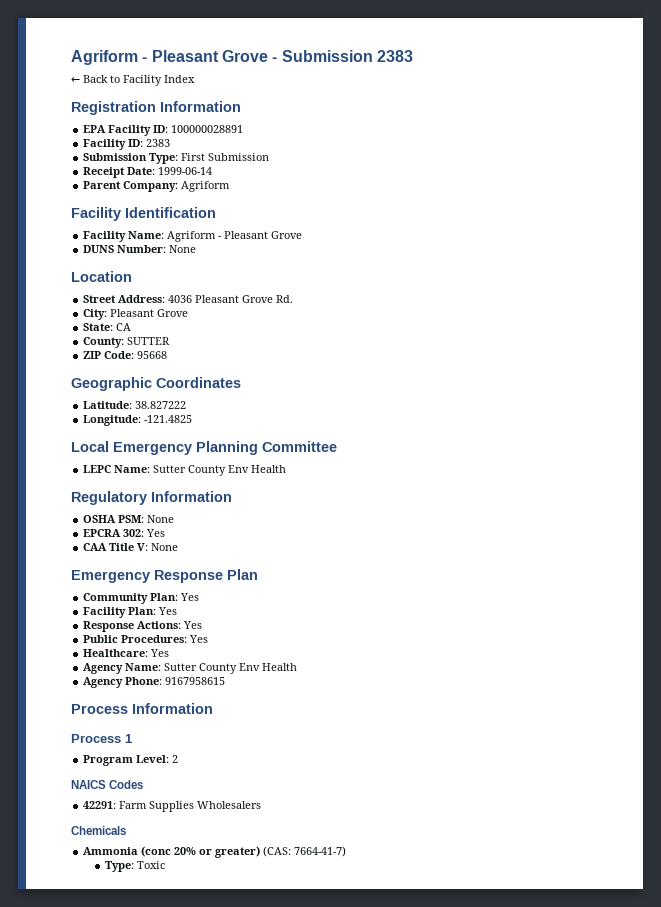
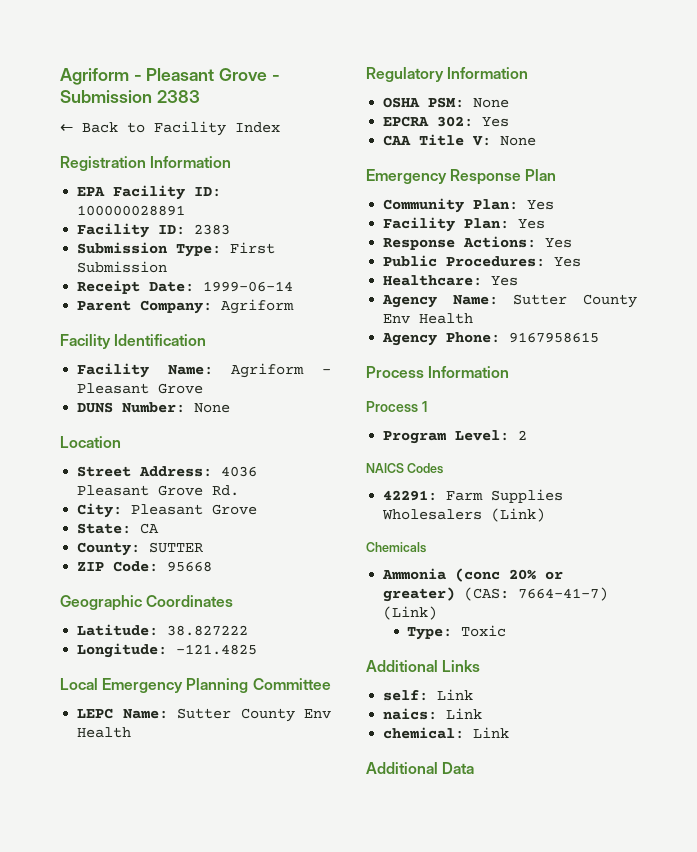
(262, 805) none -> [491,508,546,522] (Link)
(347, 851) none -> [383,606,438,620] (Link)
(165, 865) none -> [366,660,481,672] [383,689,474,701] [383,708,483,720] [383,727,510,739] [366,762,475,774] // Additional Links // self: Link // naics: Link // chemical: Link // Additional Data

